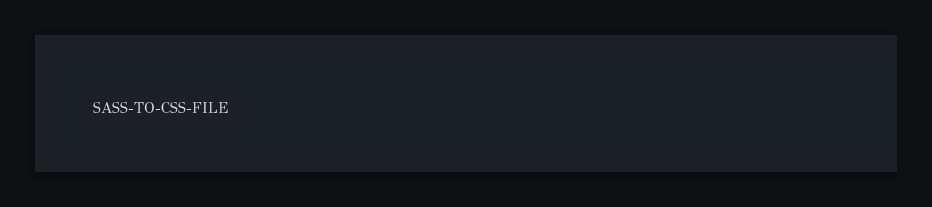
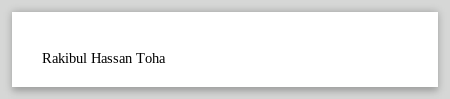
[93,101,228,113] SASS-TO-CSS-FILE -> [42,53,166,63] Rakibul Hassan Toha

